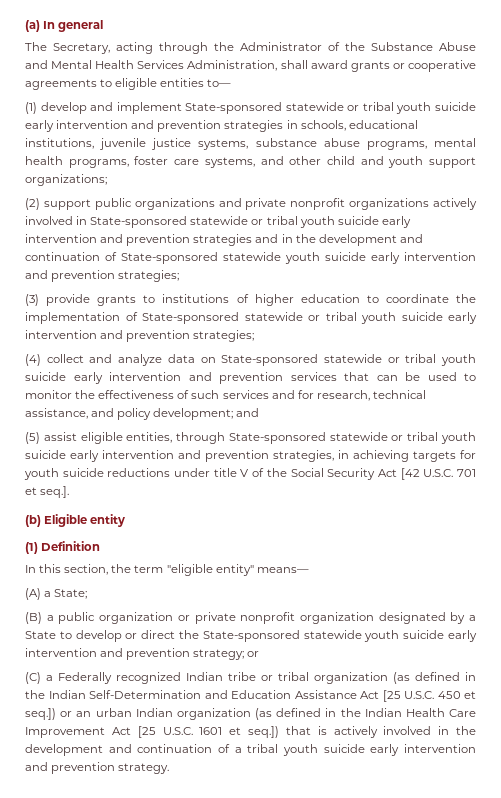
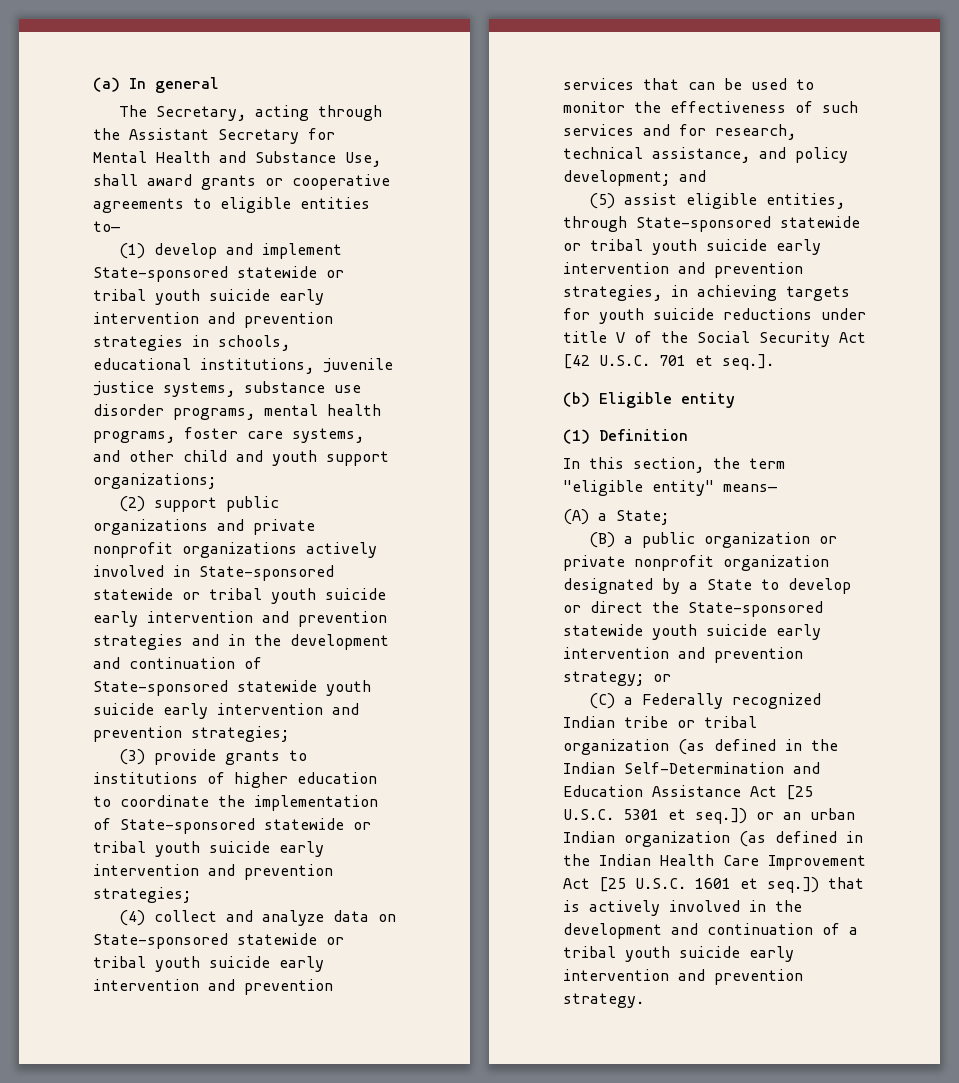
[240,42,476,51] [25,60,278,71] Administrator of the Substance Abuse and Mental Health Services Administration, -> [129,128,335,144] [93,151,381,167] Assistant Secretary for Mental Health and Substance Use,
[323,138,360,147] abuse -> [334,385,361,393] [93,404,164,416] use disorder
[437,691,461,699] 450 -> [623,809,659,820] 5301

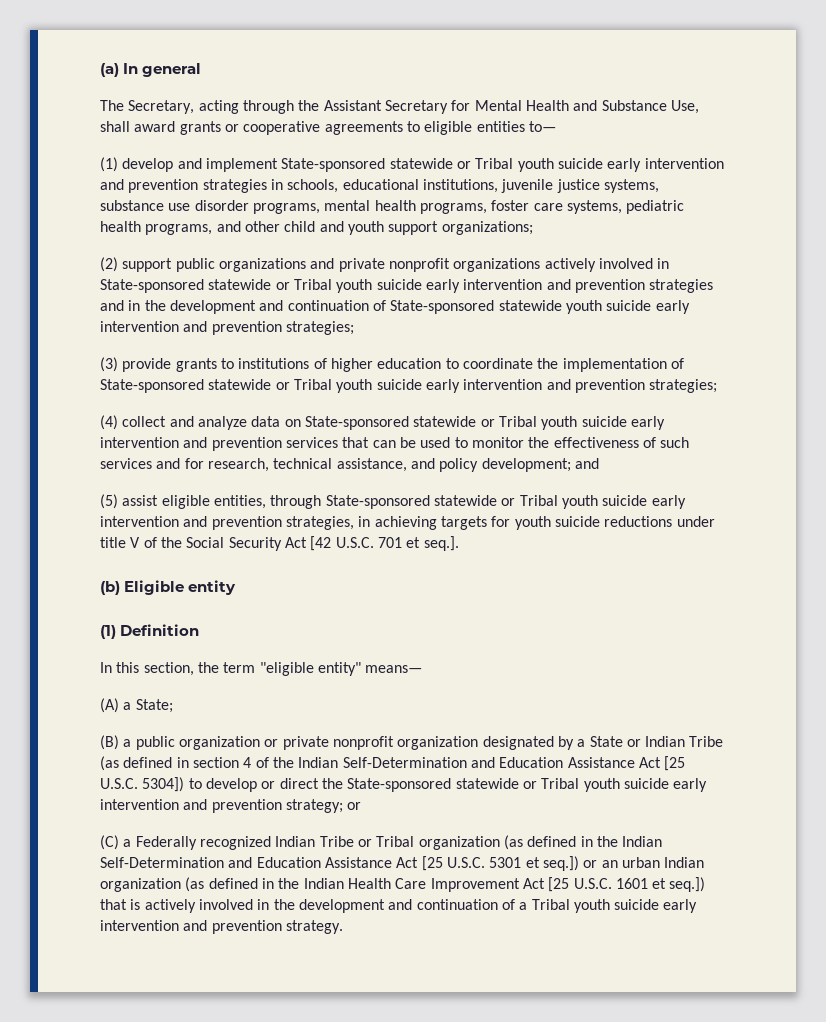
[93,289,146,301] tribal -> [475,158,514,169] Tribal
(364, 435) none -> [626,200,685,214] [100,221,213,235] pediatric health programs,
[209,588,262,600] tribal -> [293,279,332,290] Tribal
[93,841,146,853] tribal -> [293,379,332,390] Tribal
[93,956,146,968] tribal -> [498,416,537,427] Tribal
[590,239,643,251] tribal -> [519,495,558,506] Tribal
(752, 584) none -> [626,736,724,747] [100,756,686,771] [100,777,185,792] or Indian Tribe (as defined in section 4 of the Indian Self-Determination and Education Assistance Act [25 U.S.C. 5304])
(643, 630) none -> [522,778,580,789] or Tribal
[624,716,757,728] tribe or tribal -> [319,836,415,847] Tribe or Tribal
[563,946,616,958] tribal -> [531,899,570,910] Tribal

